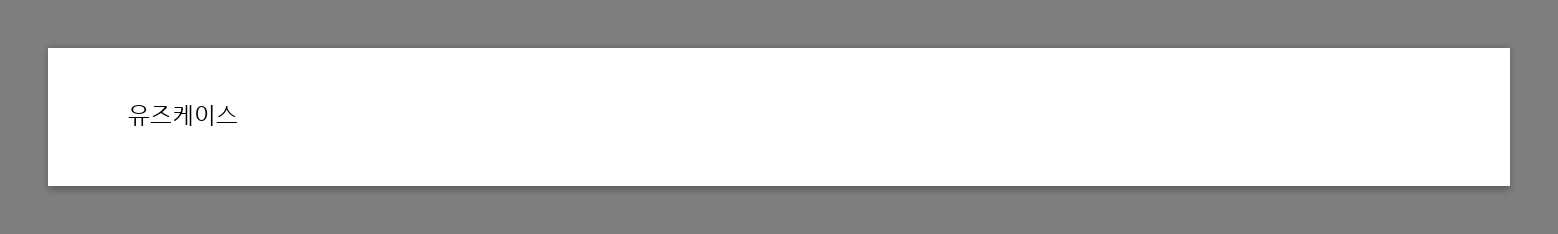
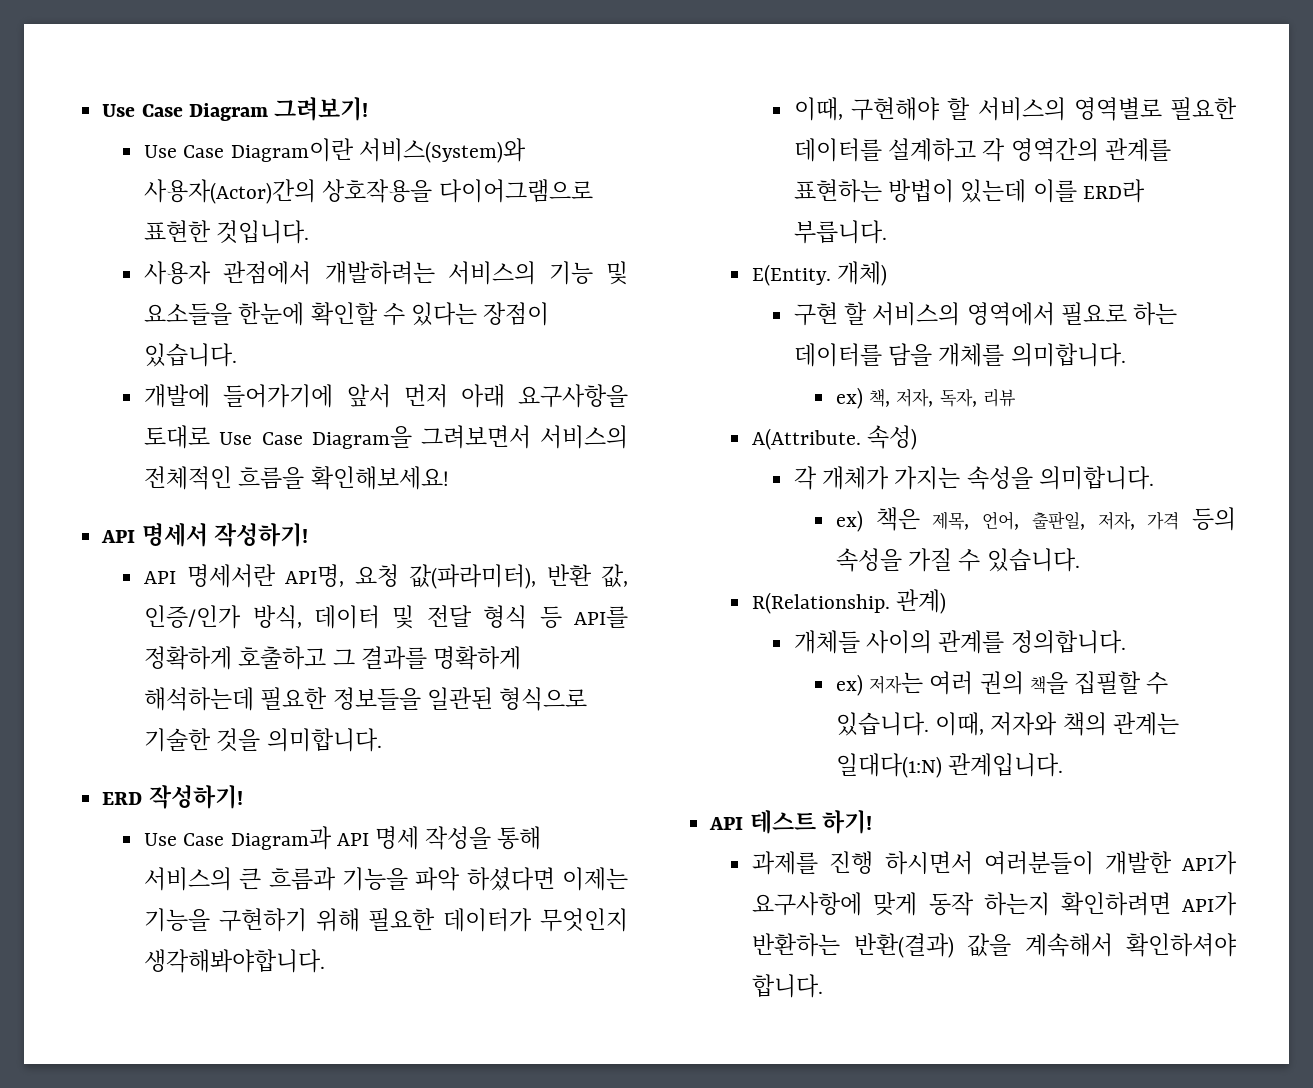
[128,105,238,126] 유즈케이스 -> [102,97,368,121] [144,138,526,163] [144,179,593,204] [144,220,310,244] [144,261,628,285] [144,302,550,326] [144,343,238,367] [144,384,628,408] [144,425,628,449] [144,466,449,490] [101,523,308,547] [144,564,628,589] [144,605,628,629] [144,646,522,670] [144,687,588,711] [144,728,382,752] [102,785,243,809] [144,826,542,850] [144,867,628,891] [144,908,628,932] [144,949,326,973] [794,97,1237,121] [794,138,1171,162] [794,179,1145,203] [794,220,888,244] [752,261,888,286] [794,302,1178,326] [794,343,1126,367] [835,387,1016,409] [752,425,918,450] [794,466,1154,490] [835,507,1236,532] [835,548,1080,572] [752,589,947,614] [794,630,1126,654] [835,671,1169,696] [835,712,1179,736] [835,753,1064,778] [709,810,872,834] [752,851,1237,875] [752,892,1237,916] [752,933,1237,958] [752,974,824,998] Use Case Diagram 그려보기! // Use Case Diagram이란 서비스(System)와 사용자(Actor)간의 상호작용을 다이어그램으로 표현한 것입니다. // 사용자 관점에서 개발하려는 서비스의 기능 및 요소들을 한눈에 확인할 수 있다는 장점이 있습니다. // 개발에 들어가기에 앞서 먼저 아래 요구사항을 토대로 Use Case Diagram을 그려보면서 서비스의 전체적인 흐름을 확인해보세요! // API 명세서 작성하기! // API 명세서란 API명, 요청 값(파라미터), 반환 값, 인증/인가 방식, 데이터 및 전달 형식 등 API를 정확하게 호출하고 그 결과를 명확하게 해석하는데 필요한 정보들을 일관된 형식으로 기술한 것을 의미합니다. // ERD 작성하기! // Use Case Diagram과 API 명세 작성을 통해 서비스의 큰 흐름과 기능을 파악 하셨다면 이제는 기능을 구현하기 위해 필요한 데이터가 무엇인지 생각해봐야합니다. // 이때, 구현해야 할 서비스의 영역별로 필요한 데이터를 설계하고 각 영역간의 관계를 표현하는 방법이 있는데 이를 ERD라 부릅니다. // E(Entity. 개체) // 구현 할 서비스의 영역에서 필요로 하는 데이터를 담을 개체를 의미합니다. // ex) 책, 저자, 독자, 리뷰 // A(Attribute. 속성) // 각 개체가 가지는 속성을 의미합니다. // ex) 책은 제목, 언어, 출판일, 저자, 가격 등의 속성을 가질 수 있습니다. // R(Relationship. 관계) // 개체들 사이의 관계를 정의합니다. // ex) 저자는 여러 권의 책을 집필할 수 있습니다. 이때, 저자와 책의 관계는 일대다(1:N) 관계입니다. // API 테스트 하기! // 과제를 진행 하시면서 여러분들이 개발한 API가 요구사항에 맞게 동작 하는지 확인하려면 API가 반환하는 반환(결과) 값을 계속해서 확인하셔야 합니다.

